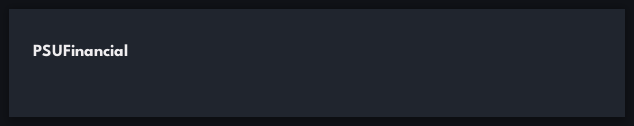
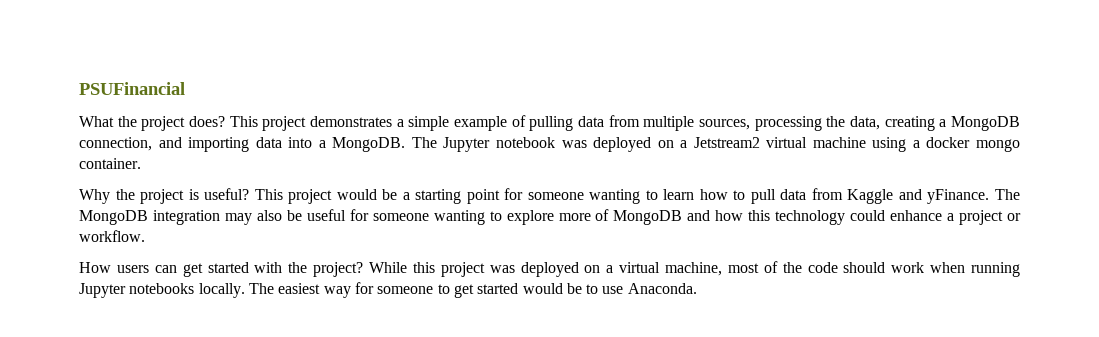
(128, 50) none -> [79,115,1020,131] [79,137,1020,152] [79,158,141,169] [79,188,1020,204] [79,209,1022,225] [79,230,145,242] [79,261,1020,277] [79,282,697,298] // What the project does? This project demonstrates a simple example of pulling data from multiple sources, processing the data, creating a MongoDB connection, and importing data into a MongoDB. The Jupyter notebook was deployed on a Jetstream2 virtual machine using a docker mongo container. // Why the project is useful? This project would be a starting point for someone wanting to learn how to pull data from Kaggle and yFinance. The MongoDB integration may also be useful for someone wanting to explore more of MongoDB and how this technology could enhance a project or workflow. // How users can get started with the project? While this project was deployed on a virtual machine, most of the code should work when running Jupyter notebooks locally. The easiest way for someone to get started would be to use Anaconda.

